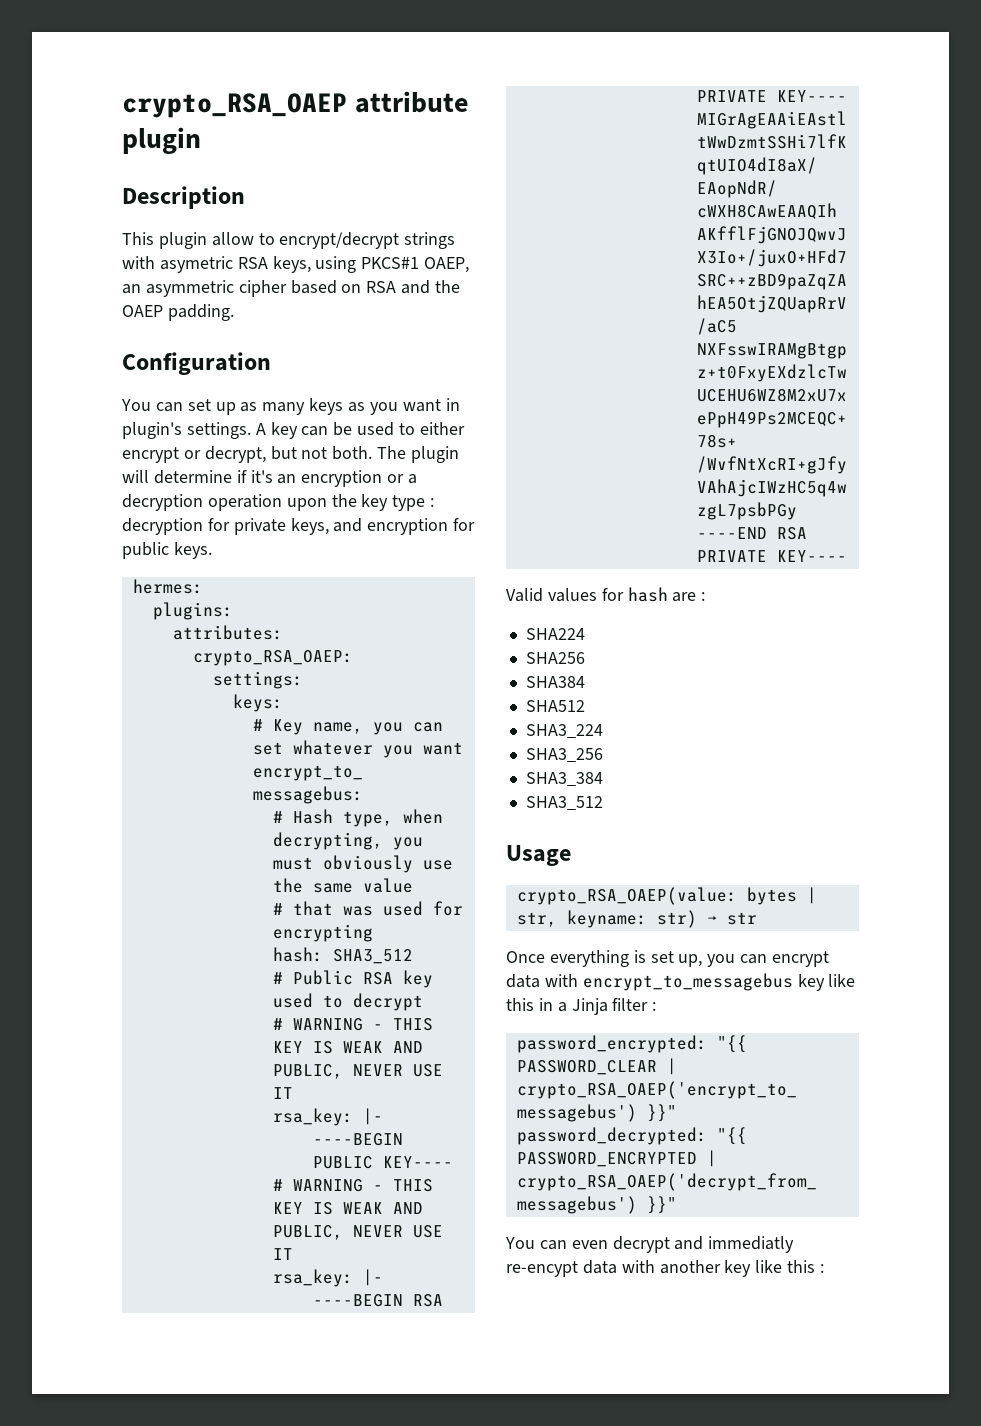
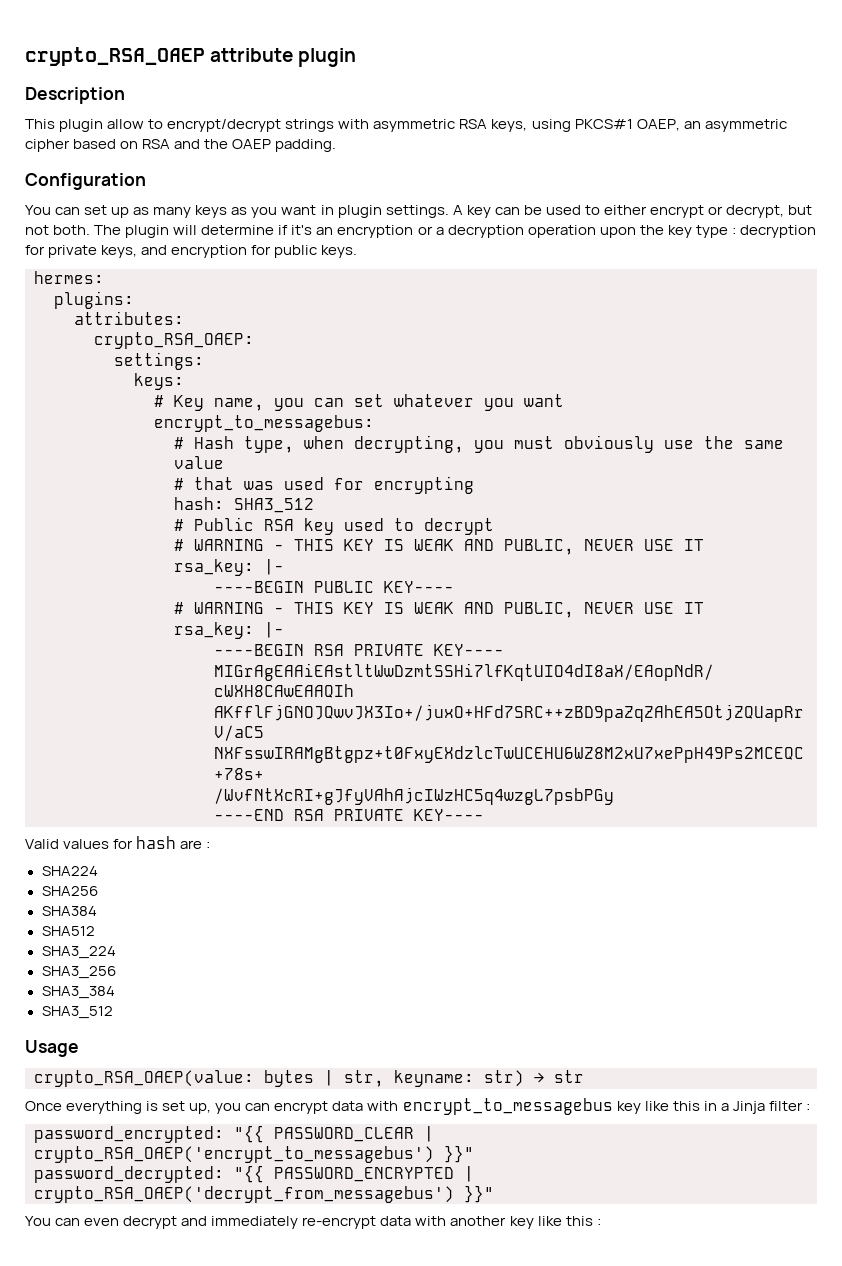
[159,256,233,273] asymetric -> [373,119,456,132] asymmetric
[122,422,182,439] plugin's -> [337,205,382,218] plugin
[708,1236,795,1253] [506,1261,578,1277] immediatly re-encypt -> [211,1216,377,1229] immediately re-encrypt

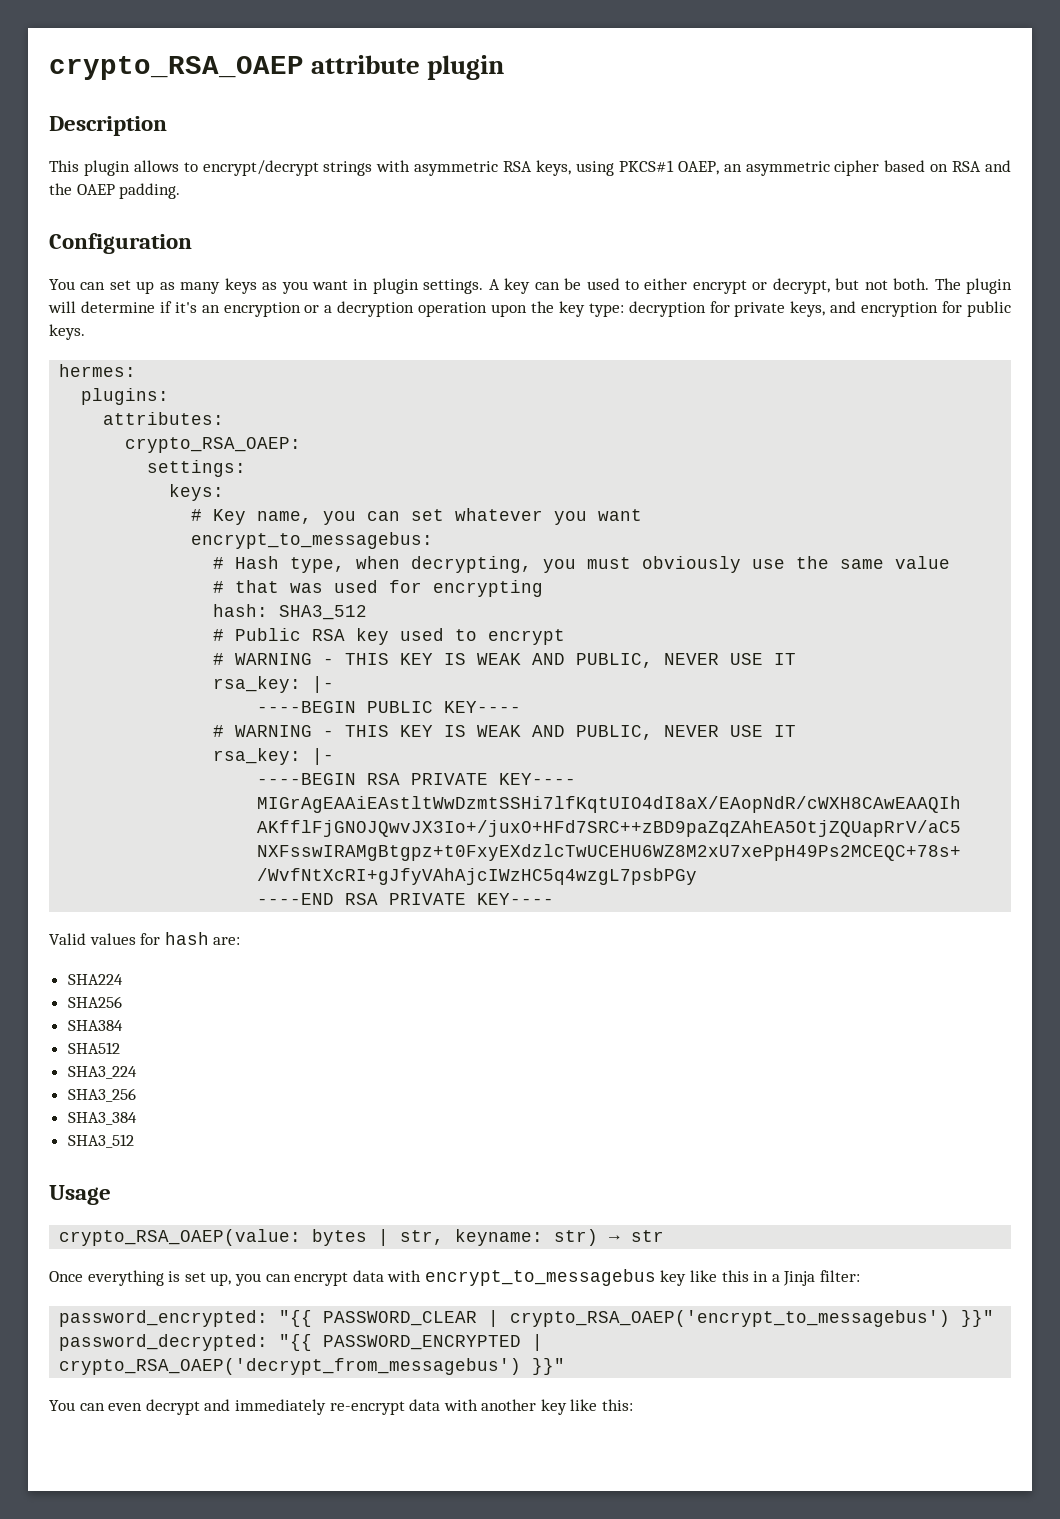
[107,119,145,129] allow -> [133,160,179,172] allows
[695,225,736,238] type : -> [588,303,624,317] type:
[424,518,494,535] decrypt -> [488,629,566,645] encrypt
[180,840,211,849] are : -> [213,937,241,945] are:
[768,1101,810,1111] filter : -> [820,1270,861,1282] filter:
[565,1216,601,1226] this : -> [602,1399,634,1411] this:

